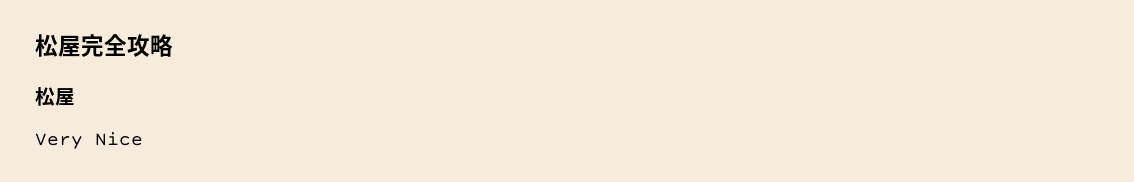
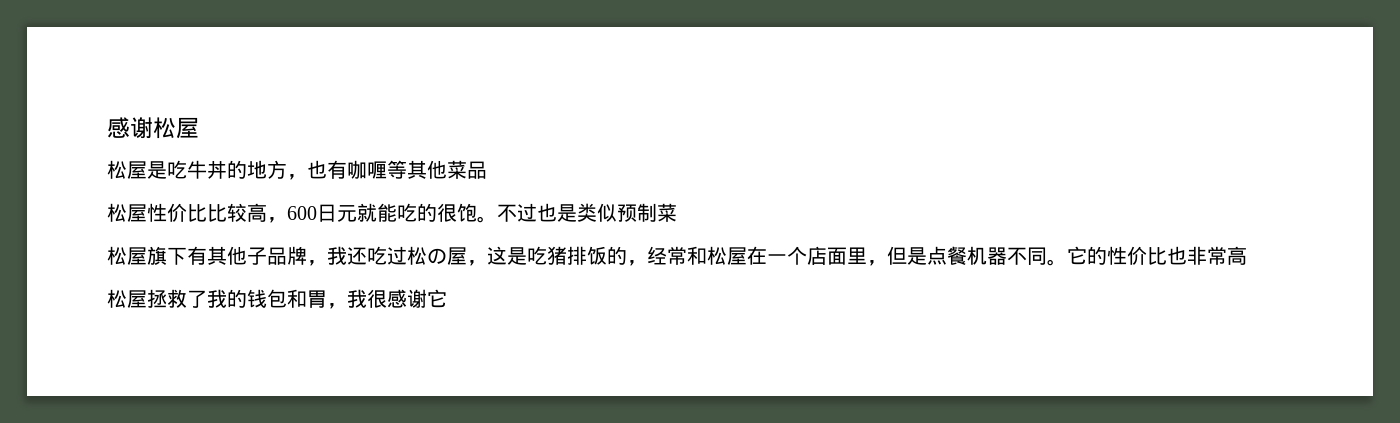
[35,34,173,57] [35,87,75,106] [35,132,143,149] 松屋完全攻略 // 松屋 // Very Nice -> [107,117,199,139] [107,160,487,180] [107,203,677,223] [107,246,1247,266] [107,289,447,309] 感谢松屋 // 松屋是吃牛丼的地方，也有咖喱等其他菜品 // 松屋性价比比较高，600日元就能吃的很饱。不过也是类似预制菜 // 松屋旗下有其他子品牌，我还吃过松の屋，这是吃猪排饭的，经常和松屋在一个店面里，但是点餐机器不同。它的性价比也非常高 // 松屋拯救了我的钱包和胃，我很感谢它

